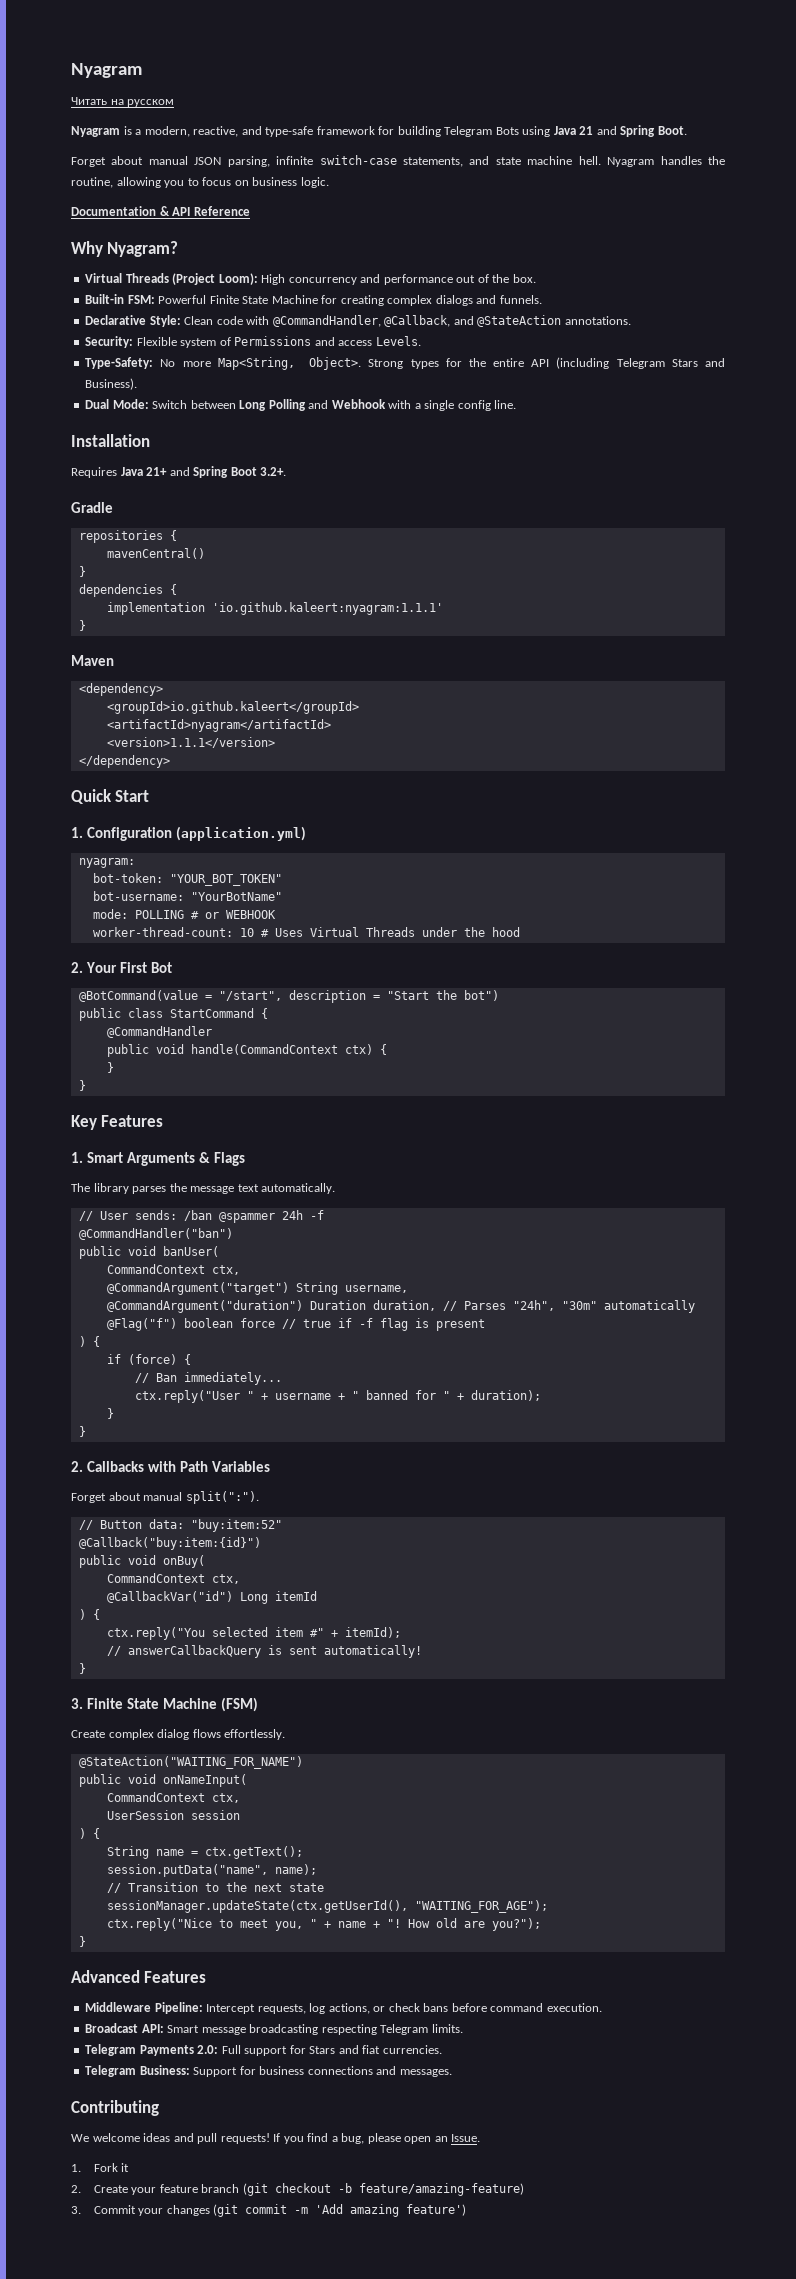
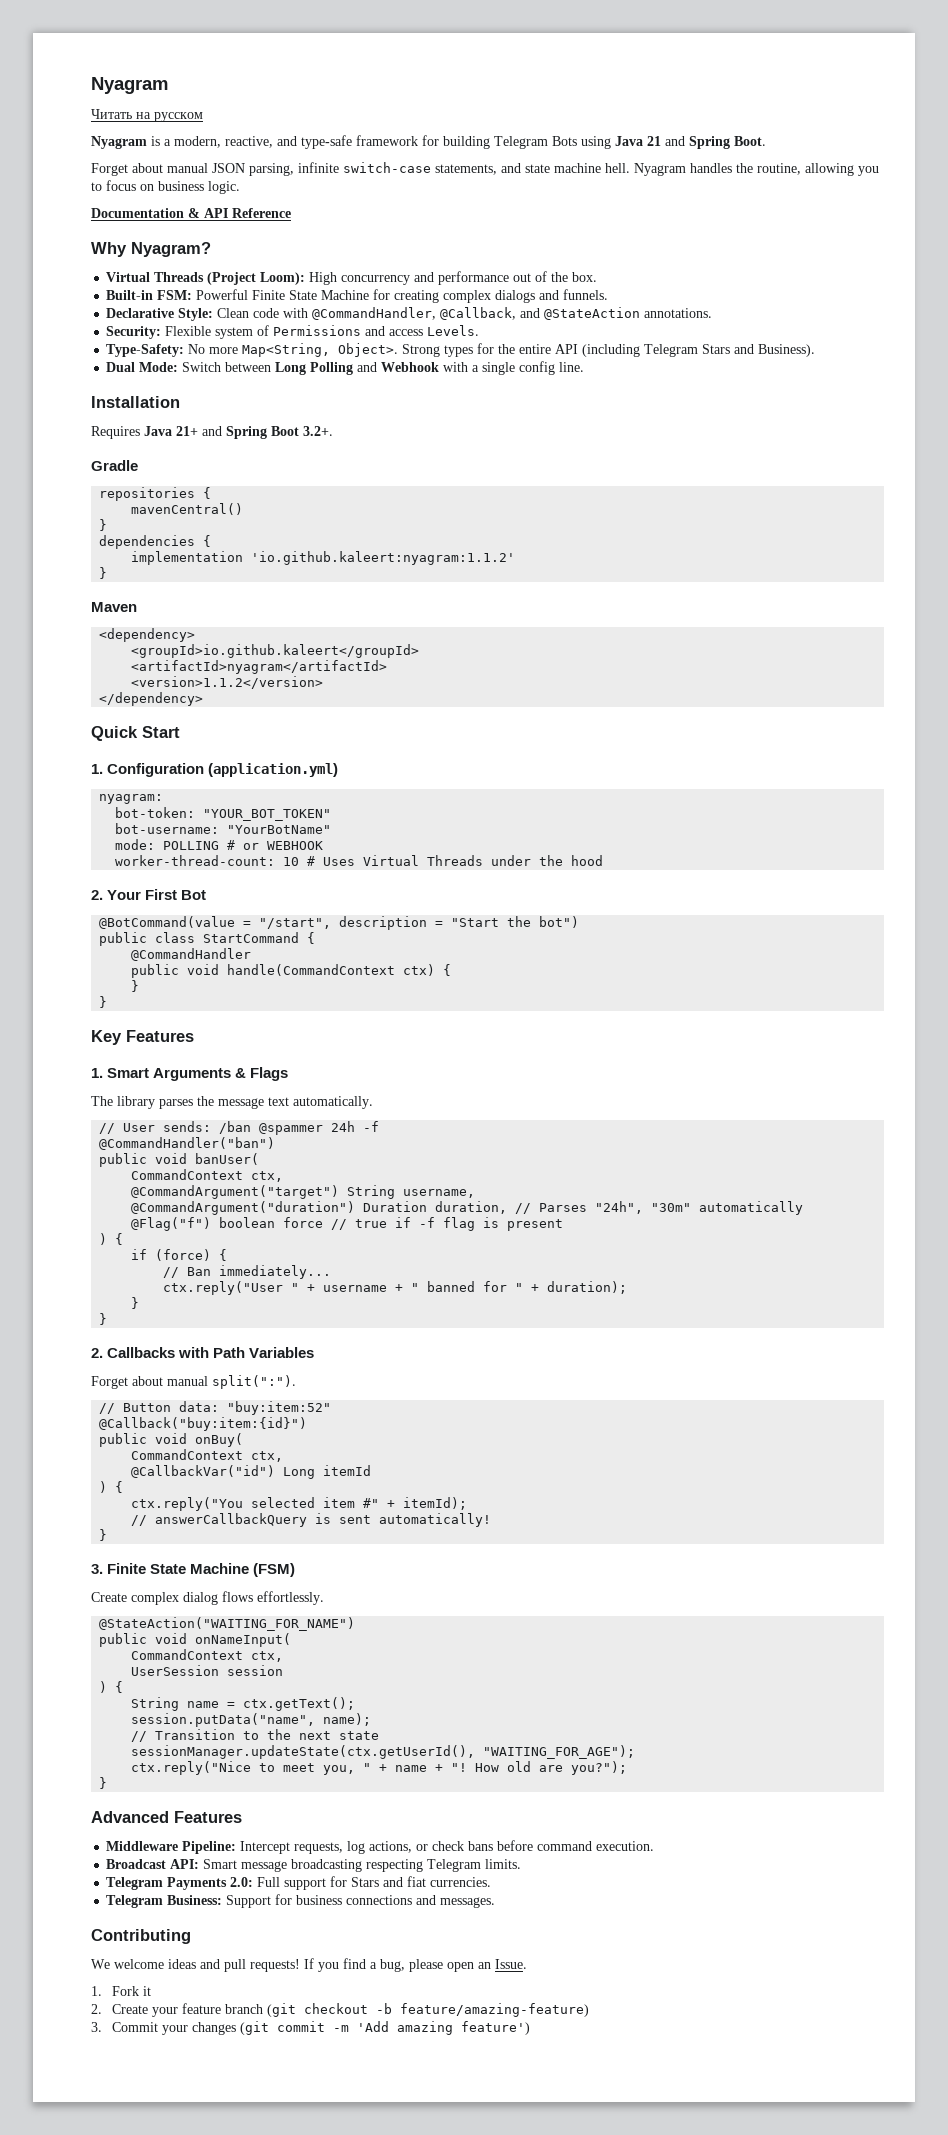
[211,602,443,615] 'io.github.kaleert:nyagram:1.1.1' -> [251,551,516,565] 'io.github.kaleert:nyagram:1.1.2'
[106,737,275,748] <version>1.1.1</version> -> [131,676,324,689] <version>1.1.2</version>

